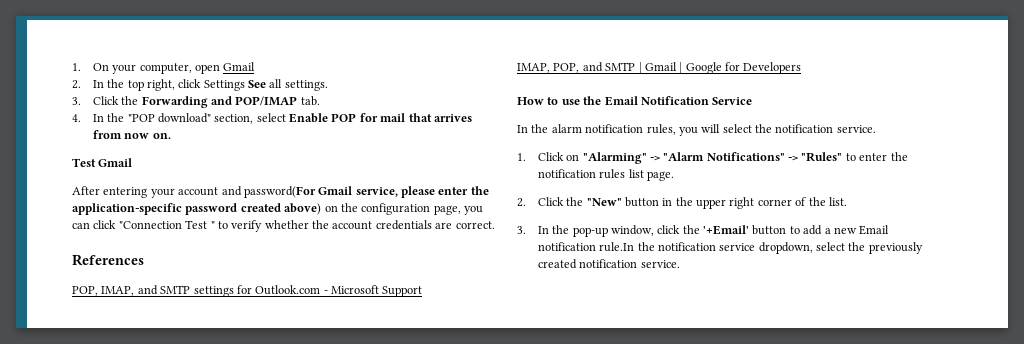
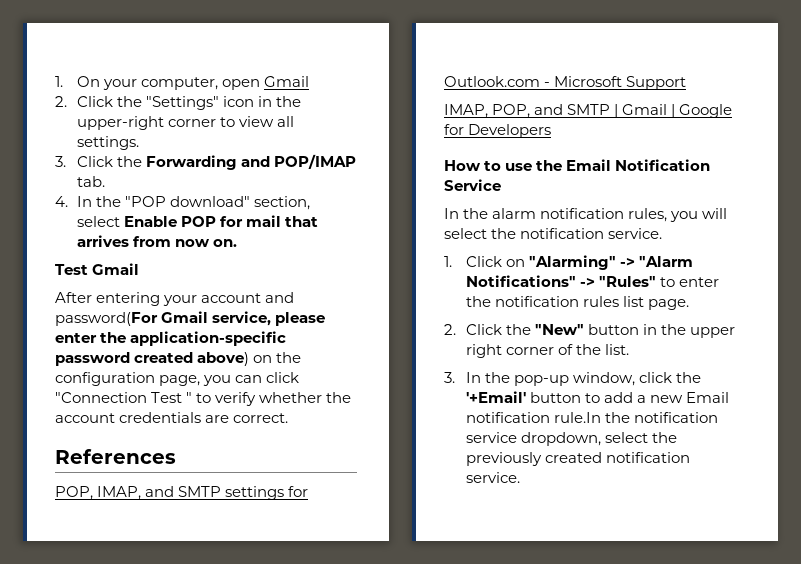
[92,79,267,91] In the top right, click Settings See -> [77,96,302,110] [77,116,275,130] Click the "Settings" icon in the upper-right corner to view

